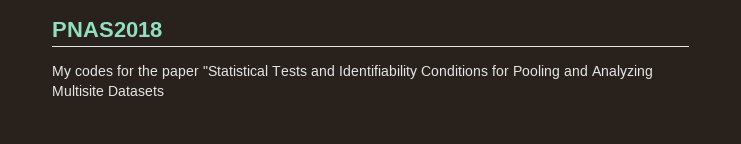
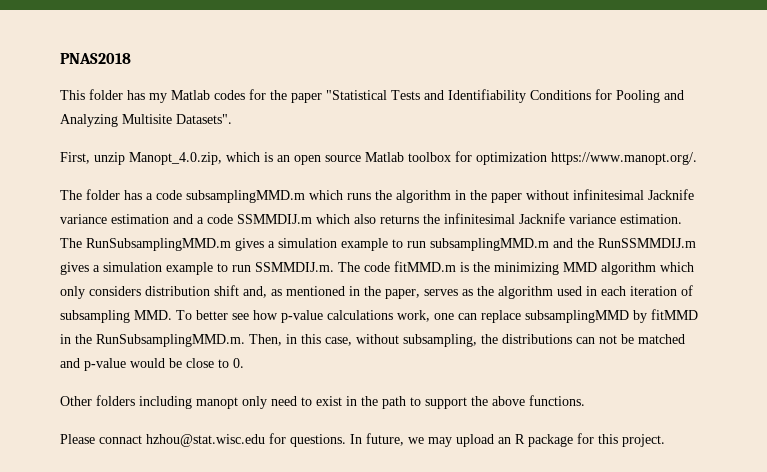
[52,66,71,79] My -> [60,89,210,103] This folder has my Matlab
[108,86,164,96] Datasets -> [176,114,232,124] [60,151,697,165] [60,189,694,203] [60,213,682,224] [60,238,696,251] [60,261,694,275] [60,285,693,299] [60,309,698,323] [60,334,685,347] [60,358,244,371] [60,395,585,409] [60,433,665,447] Datasets". // First, unzip Manopt_4.0.zip, which is an open source Matlab toolbox for optimization https://www.manopt.org/. // The folder has a code subsamplingMMD.m which runs the algorithm in the paper without infinitesimal Jacknife variance estimation and a code SSMMDIJ.m which also returns the infinitesimal Jacknife variance estimation. The RunSubsamplingMMD.m gives a simulation example to run subsamplingMMD.m and the RunSSMMDIJ.m gives a simulation example to run SSMMDIJ.m. The code fitMMD.m is the minimizing MMD algorithm which only considers distribution shift and, as mentioned in the paper, serves as the algorithm used in each iteration of subsampling MMD. To better see how p-value calculations work, one can replace subsamplingMMD by fitMMD in the RunSubsamplingMMD.m. Then, in this case, without subsampling, the distributions can not be matched and p-value would be close to 0. // Other folders including manopt only need to exist in the path to support the above functions. // Please connact hzhou@stat.wisc.edu for questions. In future, we may upload an R package for this project.

